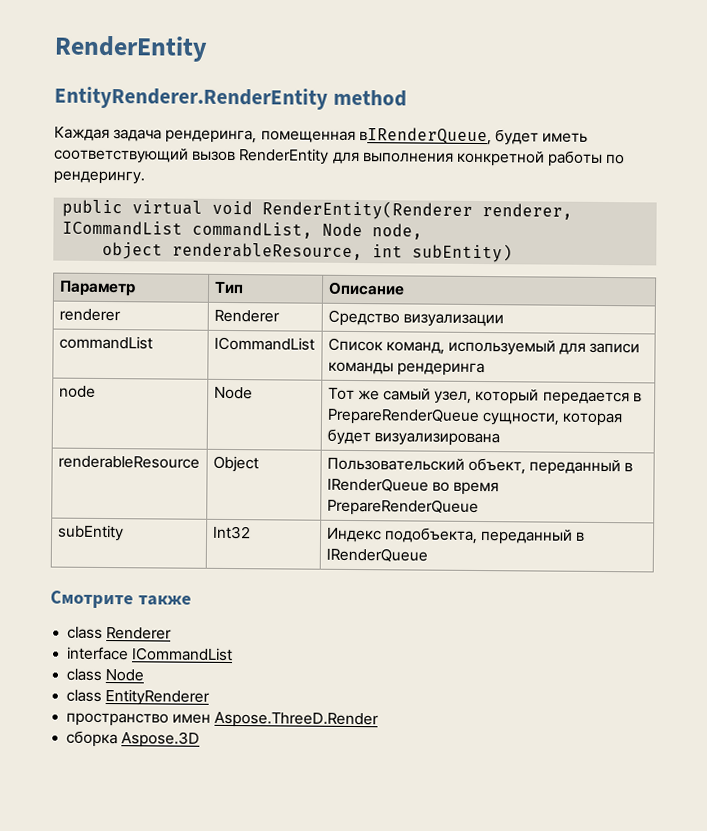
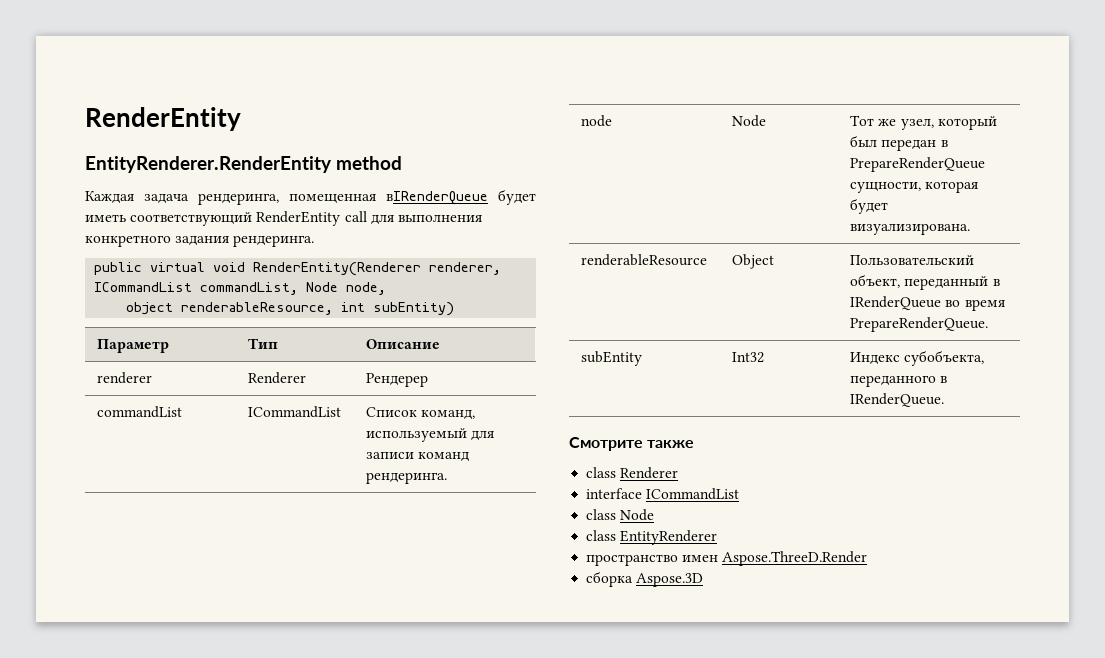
[358,127,492,146] вIRenderQueue, -> [386,191,488,205] вIRenderQueue
[192,148,626,167] [53,170,145,185] вызов RenderEntity для выполнения конкретной работы по рендерингу. -> [256,211,482,226] [85,235,315,247] RenderEntity call для выполнения конкретного задания рендеринга.
[327,309,504,328] Средство визуализации -> [366,373,429,387] Рендерер
[327,361,485,377] команды рендеринга -> [418,452,470,462] [366,472,448,484] команд рендеринга.
[382,388,431,401] самый -> (897, 122) none
[542,391,630,406] передается -> [850,135,937,151] был передан
[373,432,500,447] визуализирована -> [850,223,971,235] визуализирована.
[326,498,479,517] PrepareRenderQueue -> [850,317,989,332] PrepareRenderQueue.
[383,527,586,545] [325,547,428,563] подобъекта, переданный в IRenderQueue -> [904,350,985,366] [850,375,948,387] [850,393,945,407] субобъекта, переданного в IRenderQueue.

